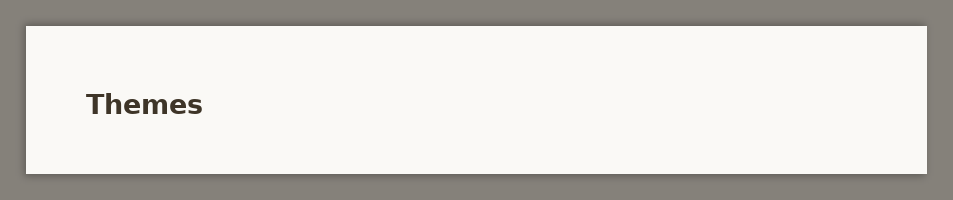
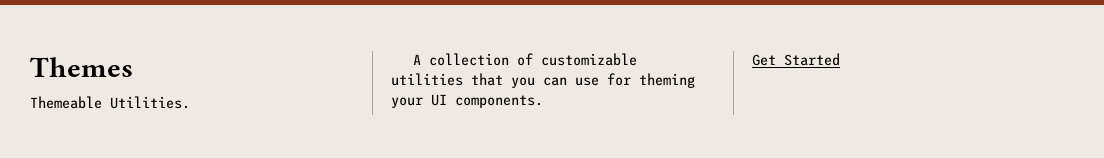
(203, 103) none -> [30,96,190,109] [412,53,637,66] [391,73,695,88] [391,94,543,108] [752,53,840,66] // Themeable Utilities. // A collection of customizable utilities that you can use for theming your UI components. // Get Started

